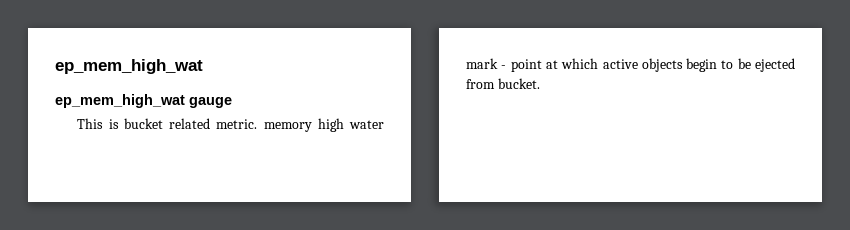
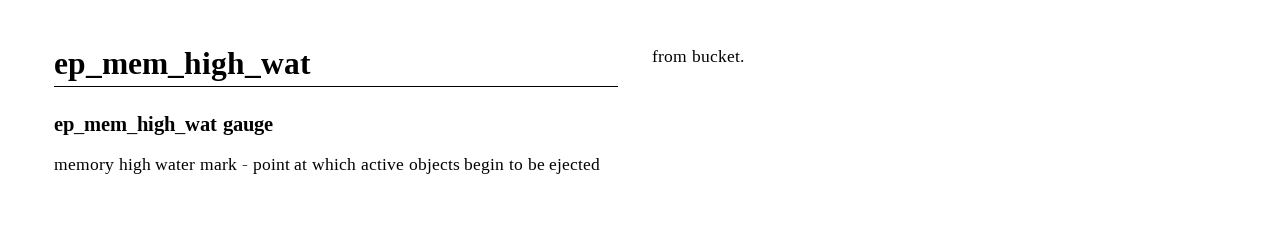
[77,118,258,129] This is bucket related metric. -> (273, 127) none

